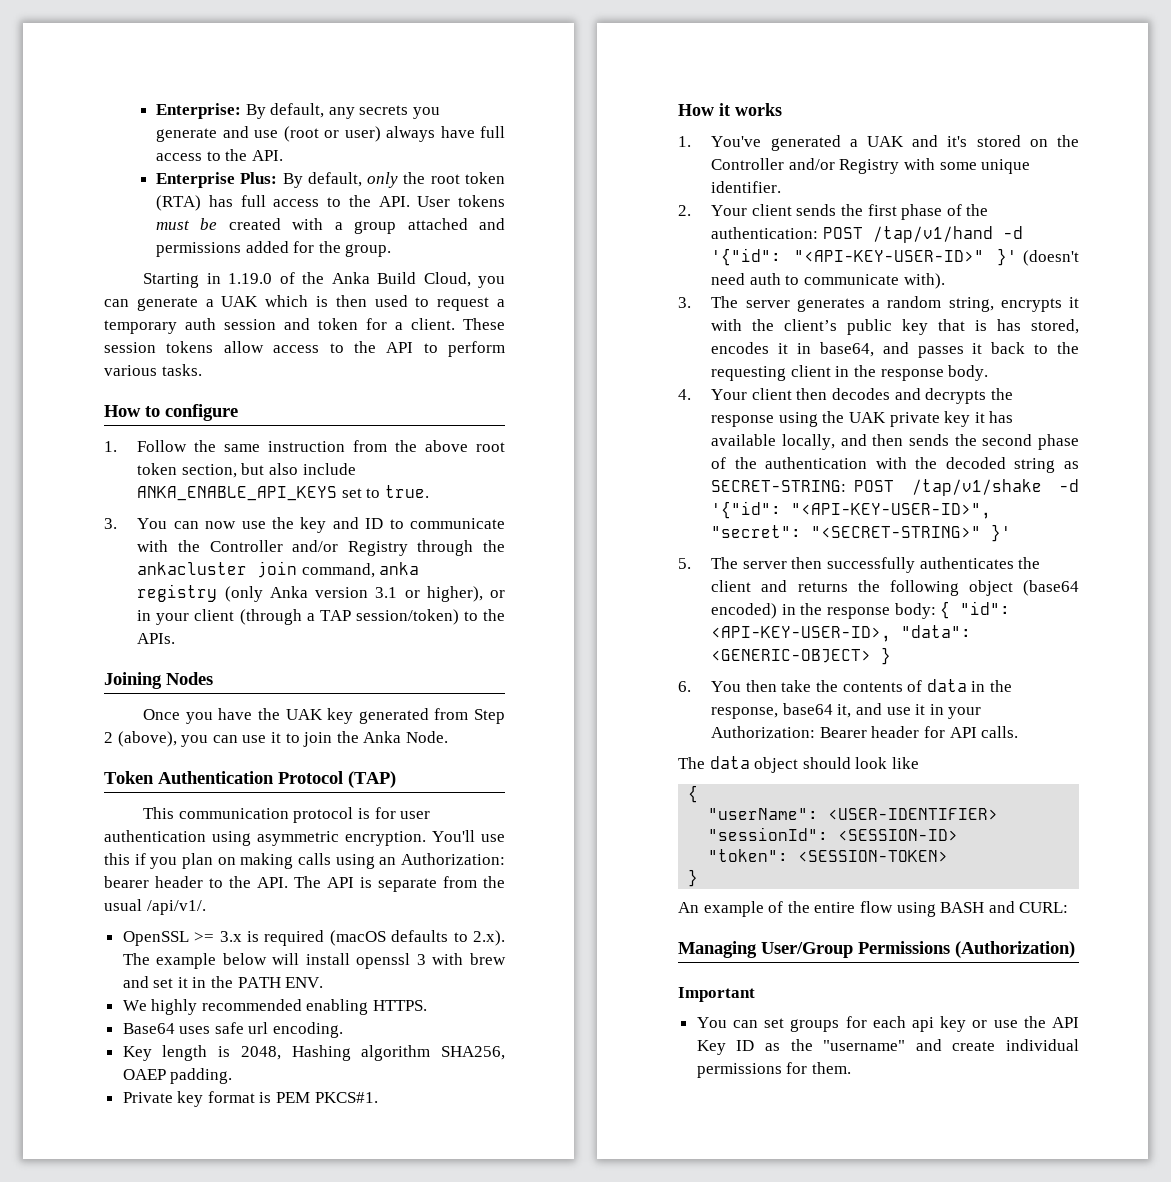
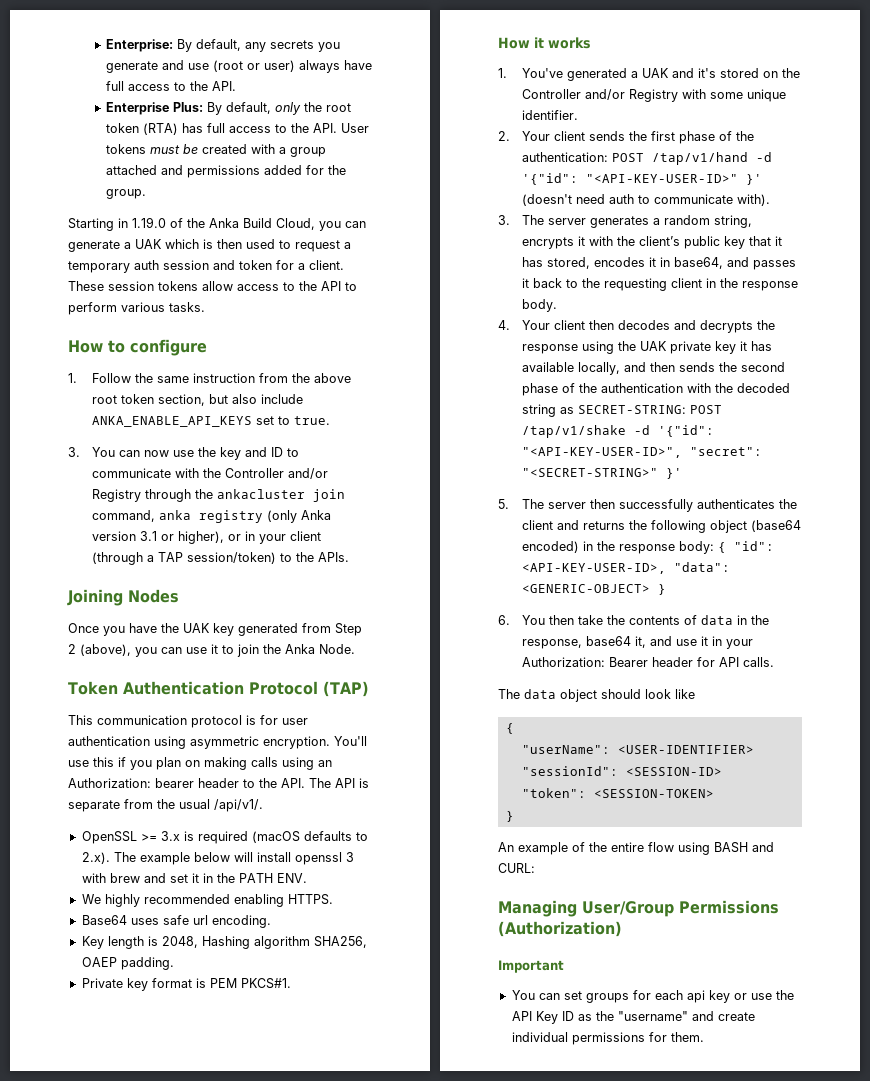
[975,320,988,331] is -> [775,236,783,246] it

